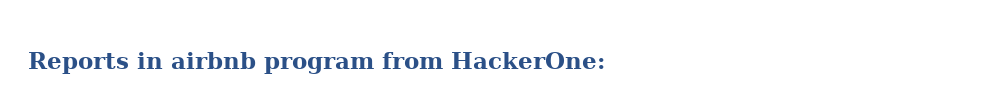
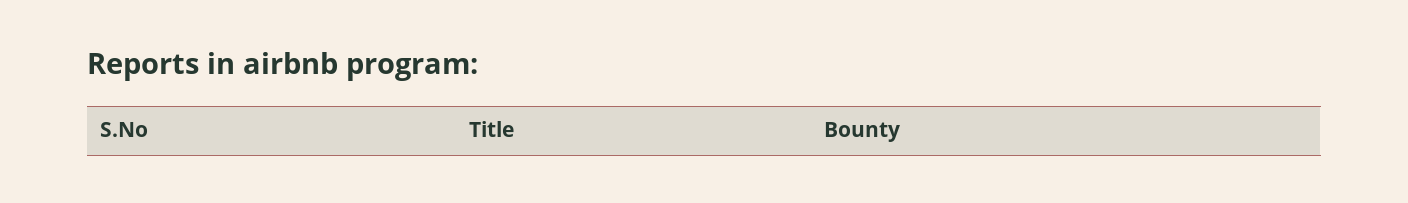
[264,52,605,74] program from HackerOne: -> [346,58,478,81] [99,122,148,137] [468,121,514,137] [823,122,900,142] program: // S.No | Title | Bounty

